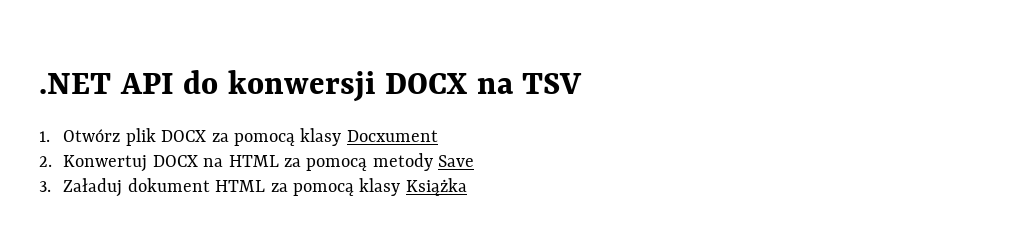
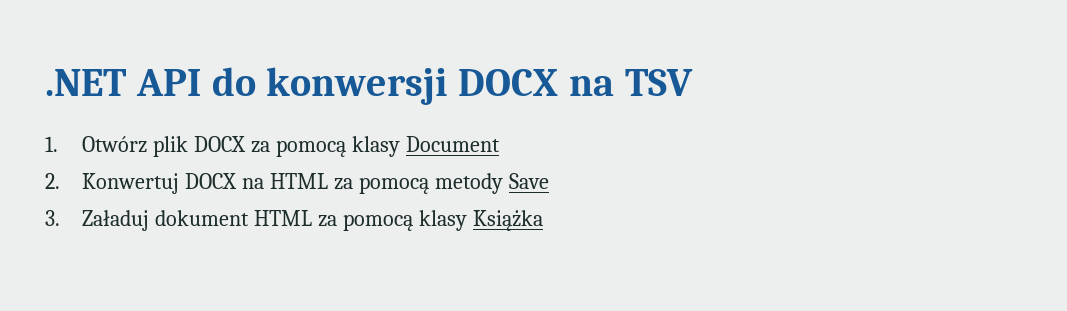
[346,130,438,142] Docxument -> [405,136,500,152] Document

